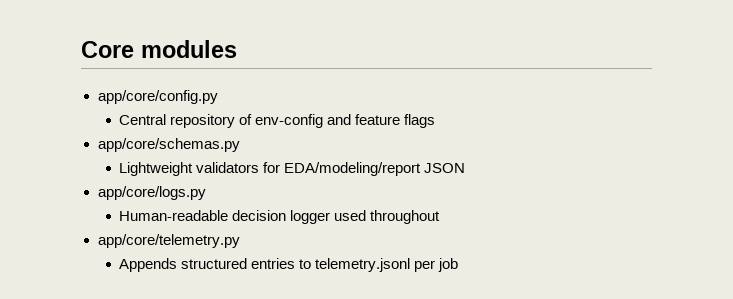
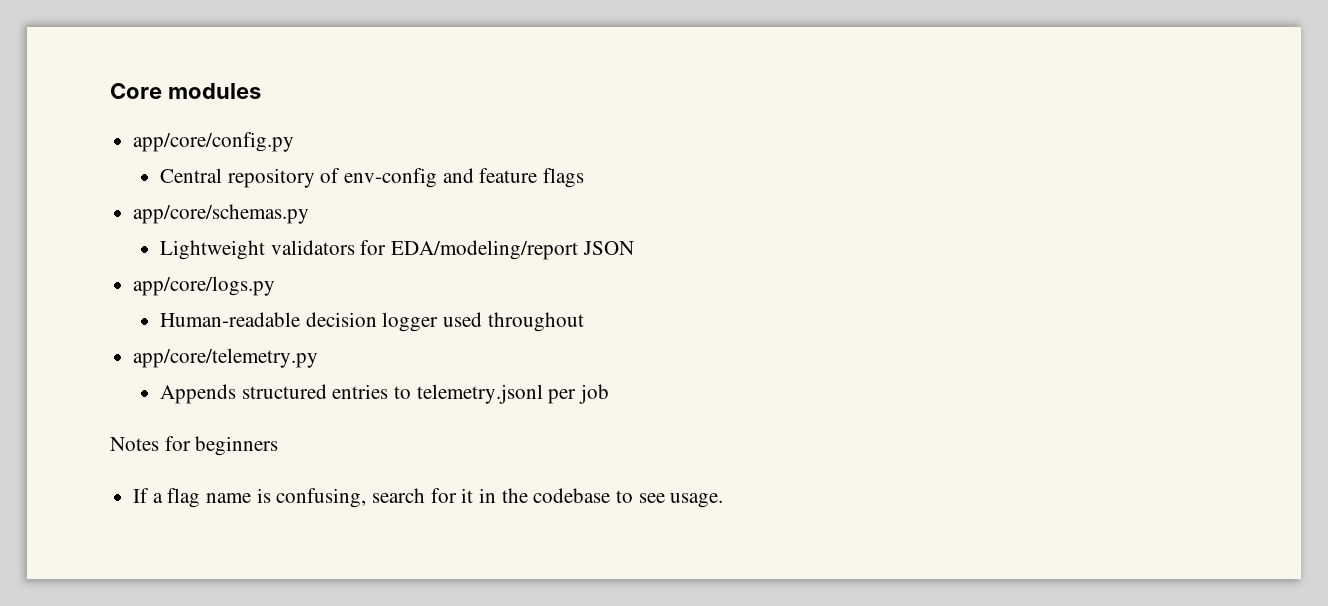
(459, 265) none -> [110,436,279,456] [133,488,724,508] // Notes for beginners // If a flag name is confusing, search for it in the codebase to see usage.

